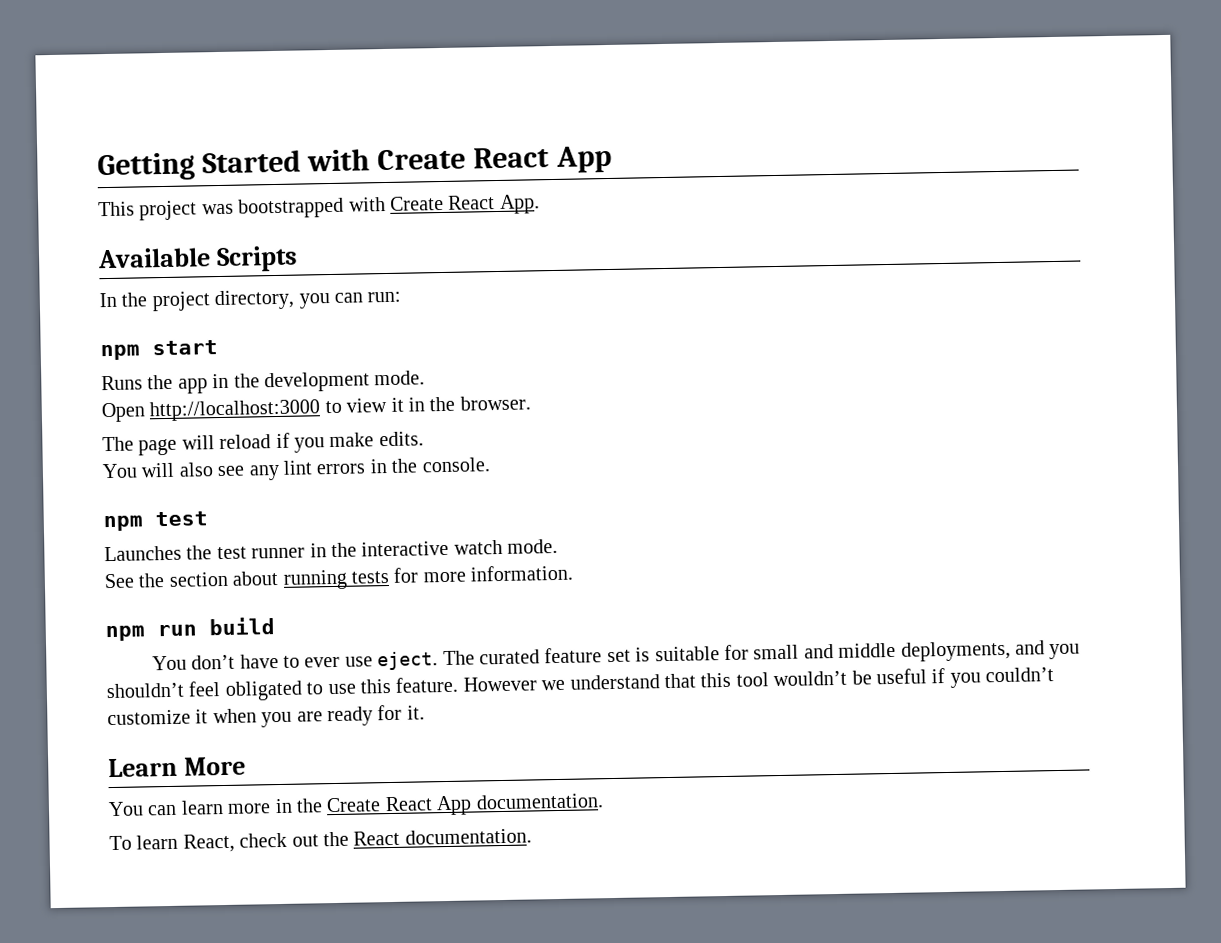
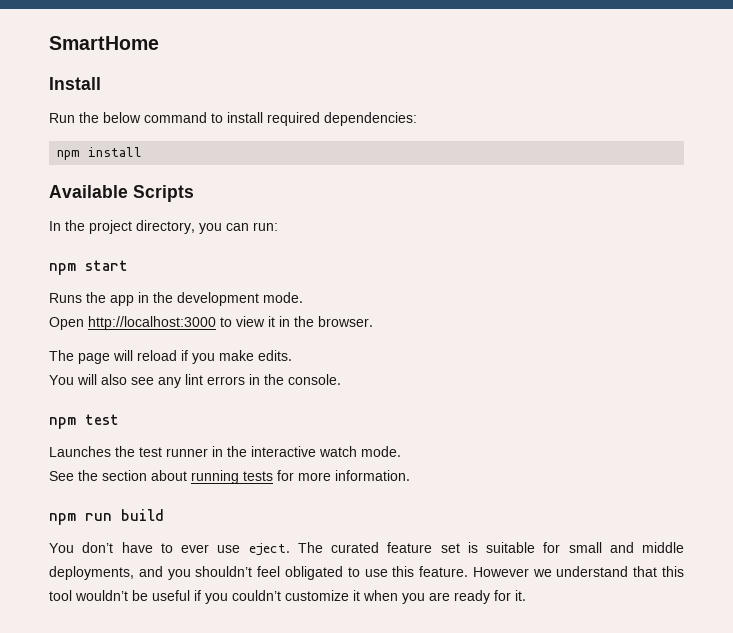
[97,145,612,182] [98,194,540,221] Getting Started with Create React App // This project was bootstrapped with Create React App. -> [49,36,159,50] [49,77,101,90] [49,112,417,126] [57,147,143,160] SmartHome // Install // Run the below command to install required dependencies: // npm install
[108,756,246,778] [108,793,604,817] [109,828,532,853] // Learn More // You can learn more in the Create React App documentation. // To learn React, check out the React documentation. -> (526, 595) none

